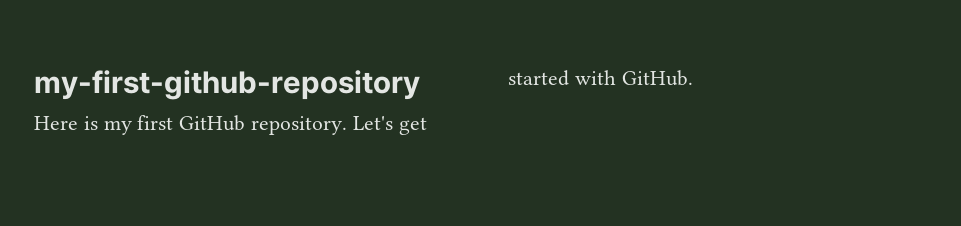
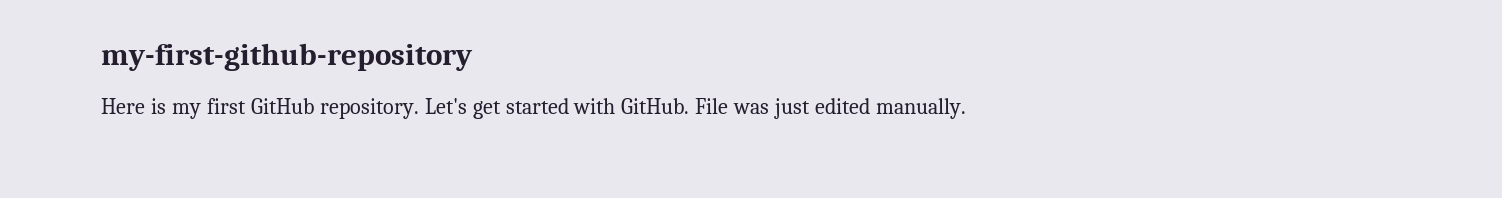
(693, 78) none -> [695,98,967,119] File was just edited manually.

